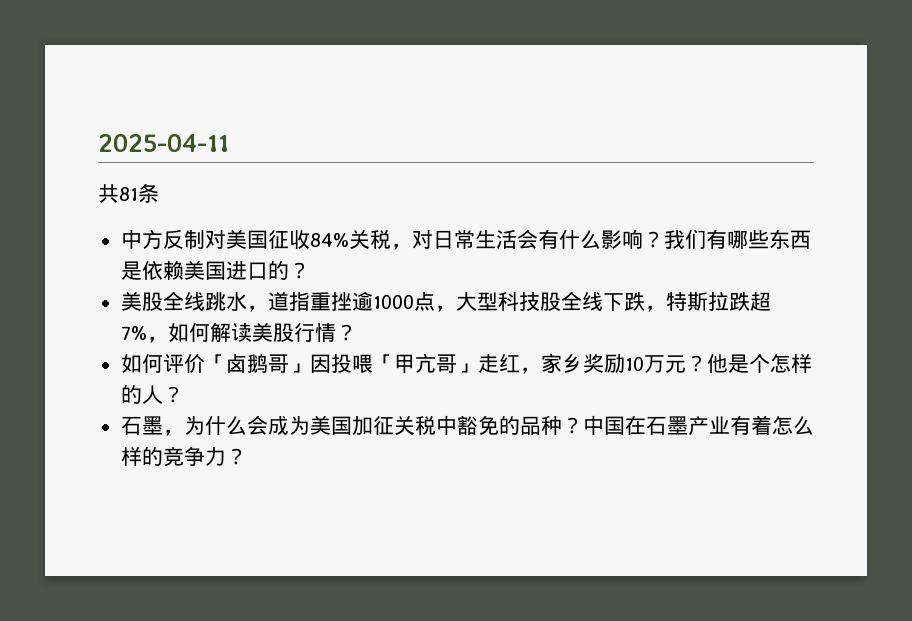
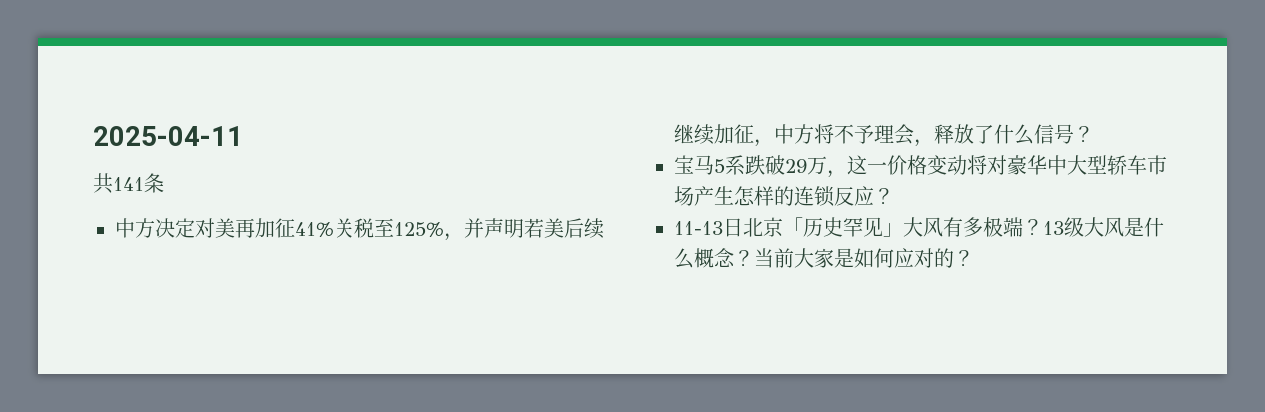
[119,187,138,201] 81 -> [113,177,144,191] 141
[162,229,811,250] [120,260,310,280] [120,291,771,312] [120,322,357,343] [120,353,812,374] [120,385,184,404] [120,415,814,436] [120,446,226,467] 反制对美国征收84%关税，对日常生活会有什么影响？我们有哪些东西是依赖美国进口的？ // 美股全线跳水，道指重挫逾1000点，大型科技股全线下跌，特斯拉跌超7%，如何解读美股行情？ // 如何评价「卤鹅哥」因投喂「甲亢哥」走红，家乡奖励10万元？他是个怎样的人？ // 石墨，为什么会成为美国加征关税中豁免的品种？中国在石墨产业有着怎么样的竞争力 -> [155,218,604,241] [674,124,1094,147] [674,155,1167,178] [674,186,894,207] [674,217,1164,237] [674,248,954,269] 决定对美再加征41%关税至125%，并声明若美后续继续加征，中方将不予理会，释放了什么信号？ // 宝马5系跌破29万，这一价格变动将对豪华中大型轿车市场产生怎样的连锁反应？ // 11-13日北京「历史罕见」大风有多极端？13级大风是什么概念？当前大家是如何应对的

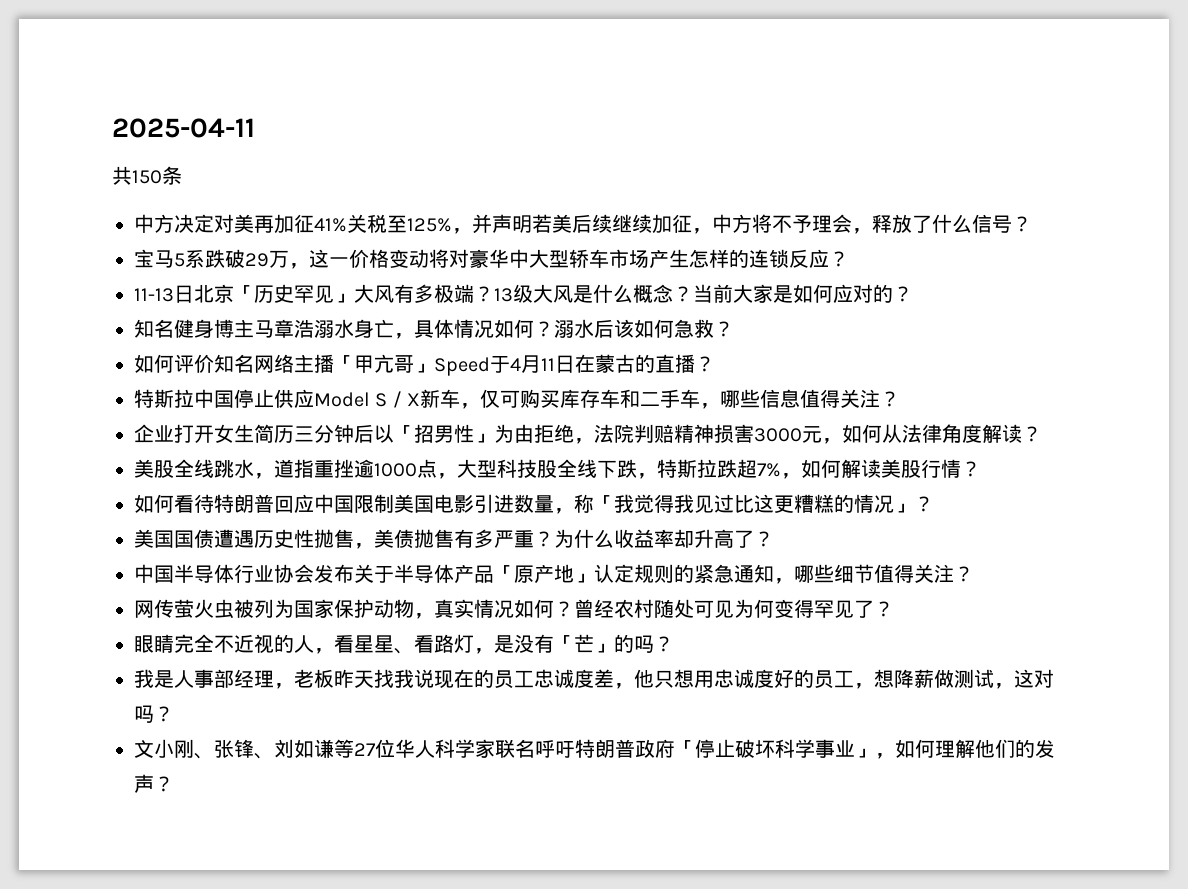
[113,177,144,191] 141 -> [132,170,162,184] 150
(974, 258) none -> [134,319,734,339] [134,354,715,376] [134,389,901,409] [134,424,1042,444] [134,459,981,479] [134,494,934,514] [134,529,774,549] [134,564,974,584] [134,599,894,619] [134,634,674,654] [134,669,1054,689] [134,705,174,723] [134,739,1055,759] [134,774,174,793] // 知名健身博主马章浩溺水身亡，具体情况如何？溺水后该如何急救？ // 如何评价知名网络主播「甲亢哥」Speed于4月11日在蒙古的直播？ // 特斯拉中国停止供应Model S / X新车，仅可购买库存车和二手车，哪些信息值得关注？ // 企业打开女生简历三分钟后以「招男性」为由拒绝，法院判赔精神损害3000元，如何从法律角度解读？ // 美股全线跳水，道指重挫逾1000点，大型科技股全线下跌，特斯拉跌超7%，如何解读美股行情？ // 如何看待特朗普回应中国限制美国电影引进数量，称「我觉得我见过比这更糟糕的情况」？ // 美国国债遭遇历史性抛售，美债抛售有多严重？为什么收益率却升高了？ // 中国半导体行业协会发布关于半导体产品「原产地」认定规则的紧急通知，哪些细节值得关注？ // 网传萤火虫被列为国家保护动物，真实情况如何？曾经农村随处可见为何变得罕见了？ // 眼睛完全不近视的人，看星星、看路灯，是没有「芒」的吗？ // 我是人事部经理，老板昨天找我说现在的员工忠诚度差，他只想用忠诚度好的员工，想降薪做测试，这对吗？ // 文小刚、张锋、刘如谦等27位华人科学家联名呼吁特朗普政府「停止破坏科学事业」，如何理解他们的发声？

